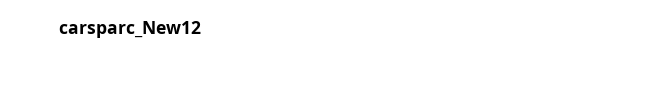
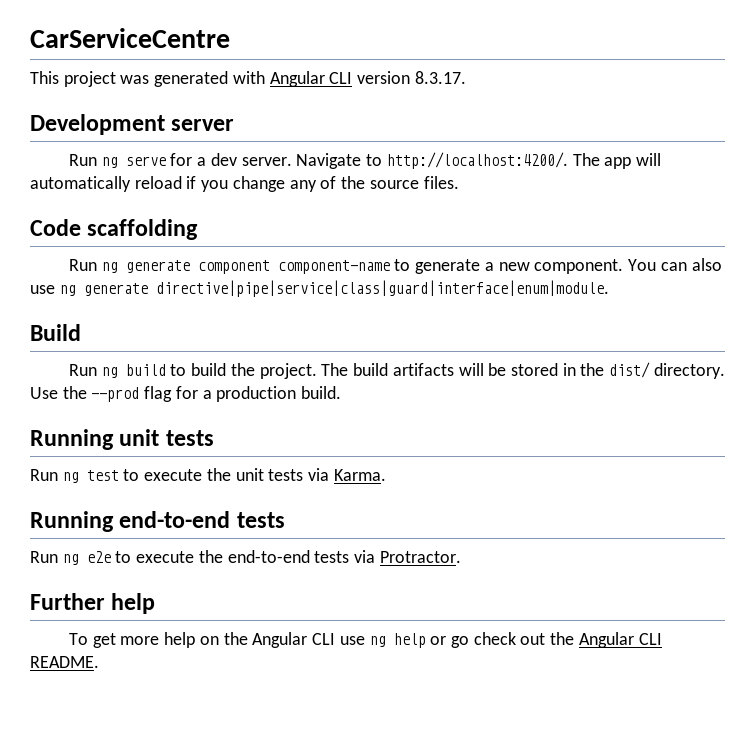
[59,21,201,38] carsparc_New12 -> [30,28,230,48] [30,71,466,87] [30,114,235,135] [68,152,661,169] [30,176,459,192] [30,219,199,240] [68,258,722,274] [30,280,609,297] [30,324,81,341] [68,362,725,379] [30,386,342,402] [30,429,214,450] [30,468,386,483] [30,511,285,532] [30,550,461,565] [30,593,156,614] [68,632,662,648] [30,656,99,668] CarServiceCentre // This project was generated with Angular CLI version 8.3.17. // Development server // Run ng serve for a dev server. Navigate to http://localhost:4200/. The app will automatically reload if you change any of the source files. // Code scaffolding // Run ng generate component component-name to generate a new component. You can also use ng generate directive|pipe|service|class|guard|interface|enum|module. // Build // Run ng build to build the project. The build artifacts will be stored in the dist/ directory. Use the --prod flag for a production build. // Running unit tests // Run ng test to execute the unit tests via Karma. // Running end-to-end tests // Run ng e2e to execute the end-to-end tests via Protractor. // Further help // To get more help on the Angular CLI use ng help or go check out the Angular CLI README.

